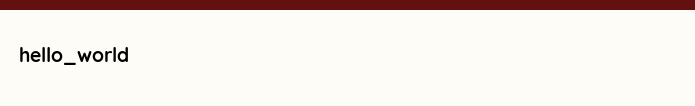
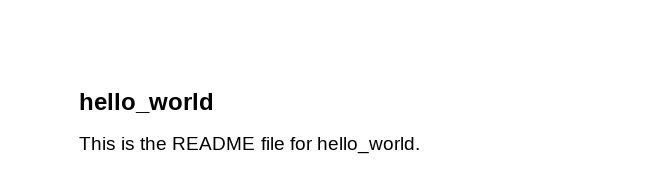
(129, 56) none -> [79,137,420,154] // This is the README file for hello_world.

